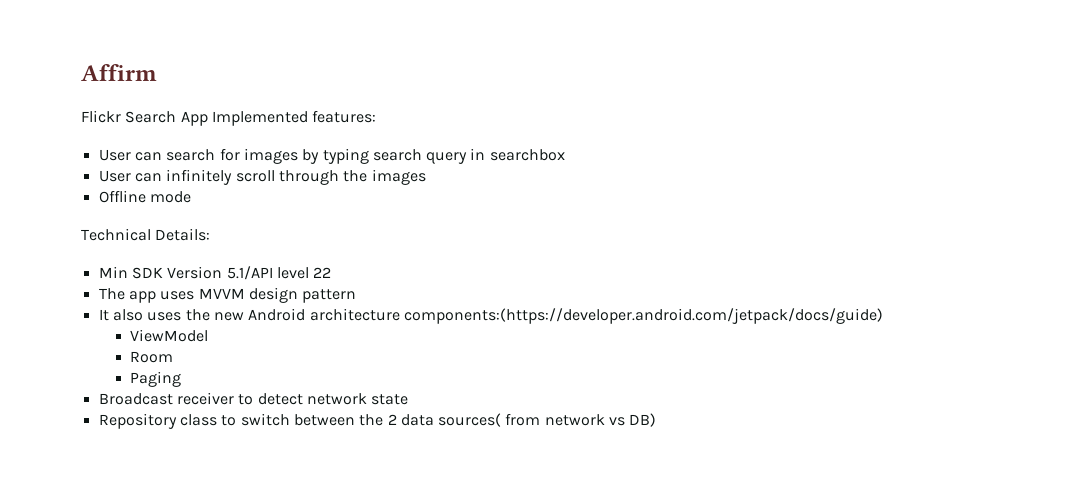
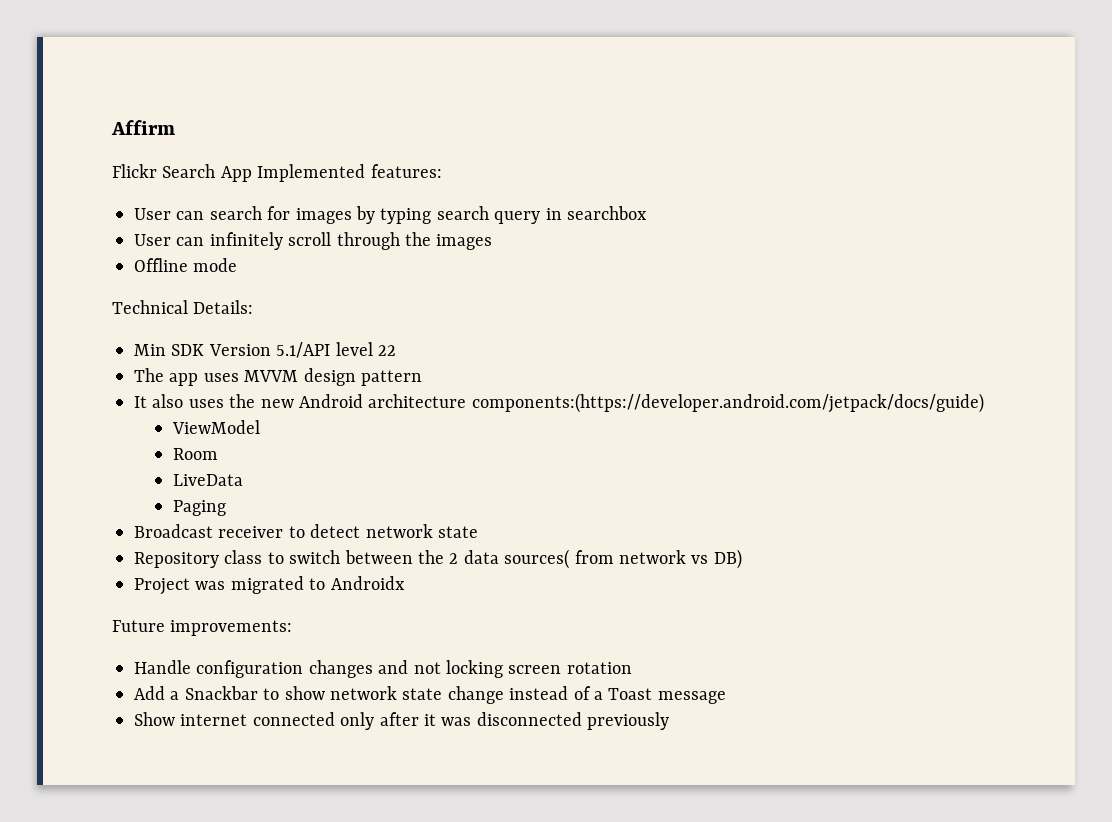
(174, 357) none -> [173,474,244,486] // LiveData
(657, 420) none -> [134,576,405,595] [112,620,293,636] [134,660,632,678] [134,686,726,704] [134,712,670,730] // Project was migrated to Androidx // Future improvements: // Handle configuration changes and not locking screen rotation // Add a Snackbar to show network state change instead of a Toast message // Show internet connected only after it was disconnected previously

